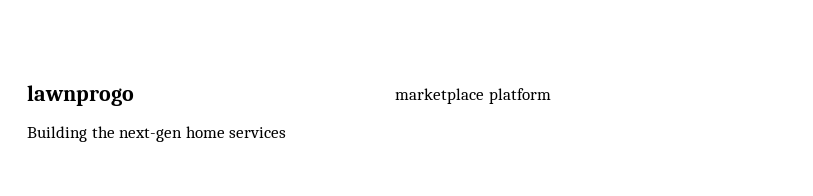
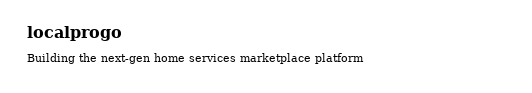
[27,85,134,106] lawnprogo -> [27,26,122,41] localprogo

